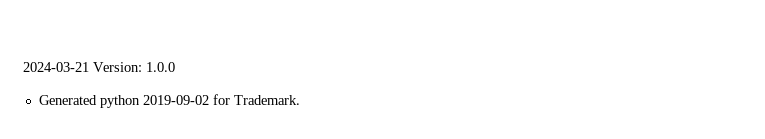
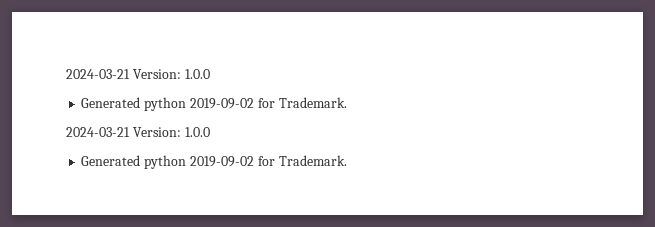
[23,62,175,72] [38,94,300,108] 2024-03-21 Version: 1.0.0 // Generated python 2019-09-02 for Trademark. -> [66,69,210,79] [81,97,347,111] [66,127,210,137] [81,155,347,169] 2024-03-21 Version: 1.0.0 // Generated python 2019-09-02 for Trademark. // 2024-03-21 Version: 1.0.0 // Generated python 2019-09-02 for Trademark.

